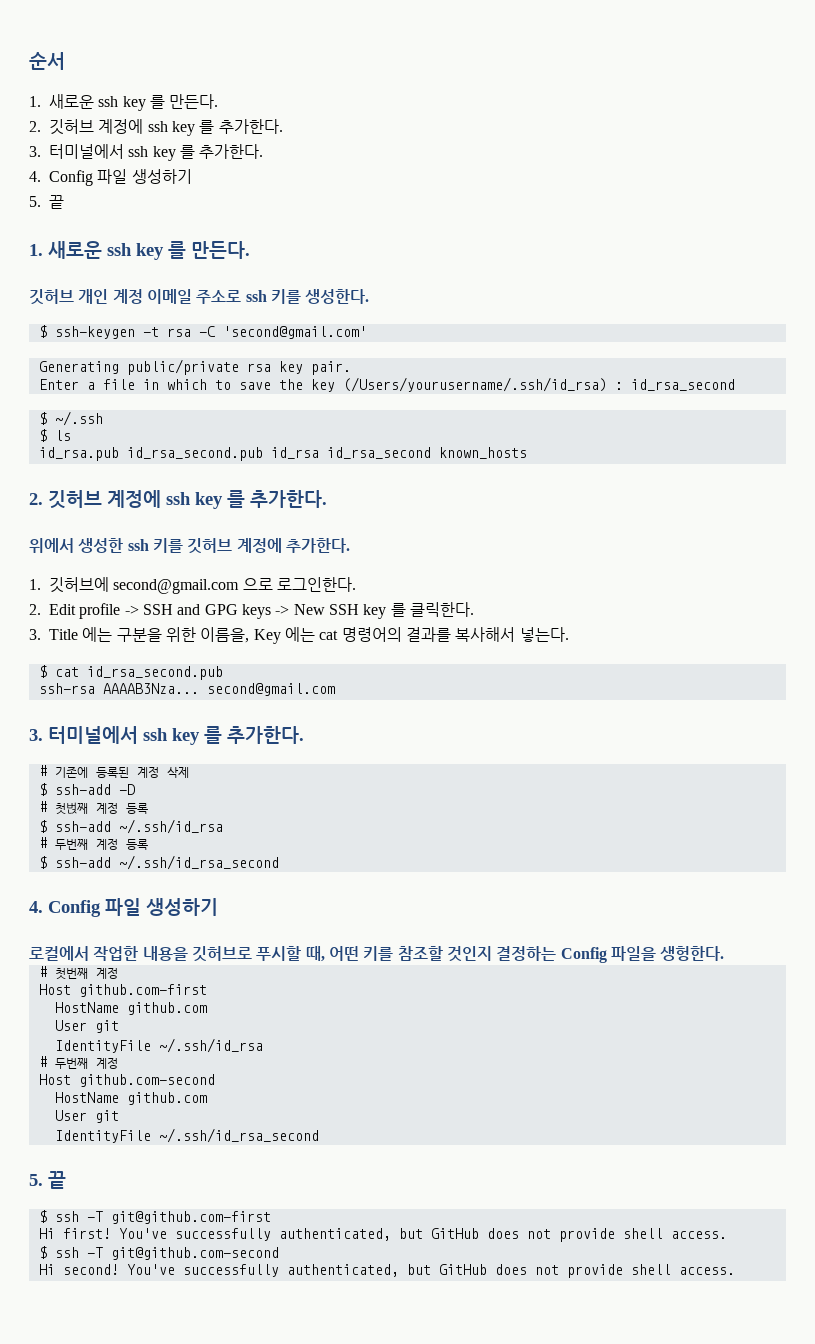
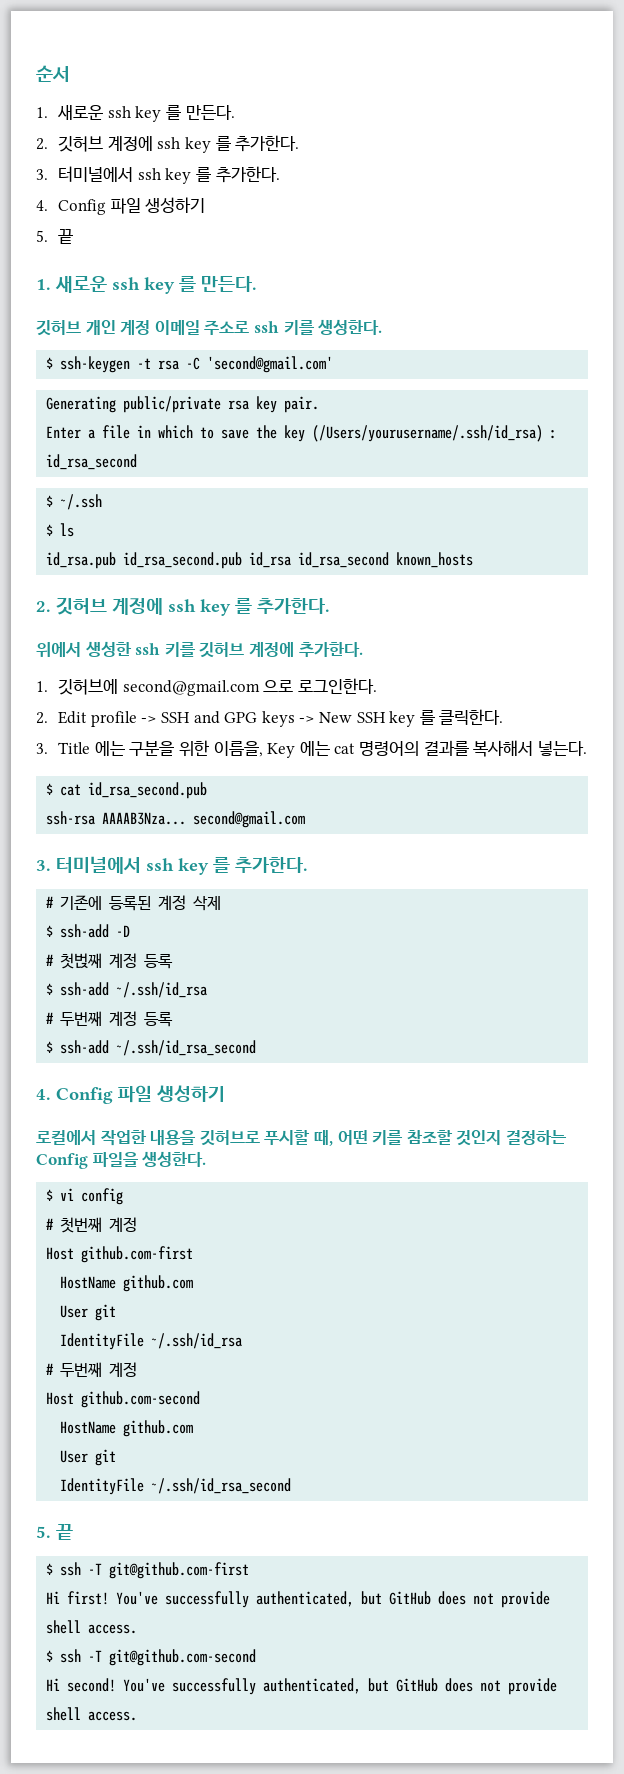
[660,946,725,961] 생헝한다. -> [141,1151,207,1167] [46,1188,124,1205] 생성한다. // $ vi config

